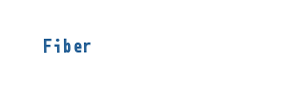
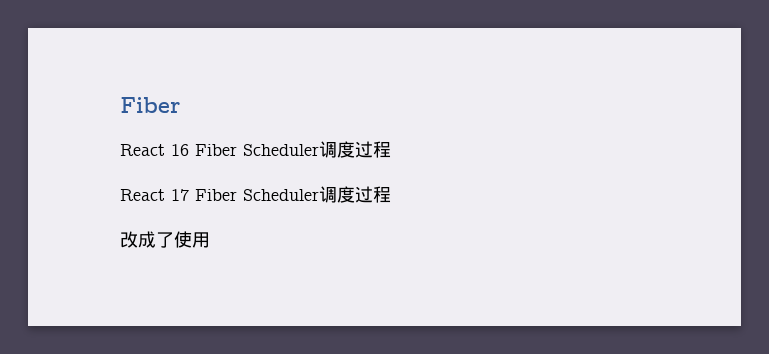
[41,38,93,53] Fiber -> [120,97,180,113] [120,141,391,158] [120,186,391,203] [120,231,210,248] Fiber // React 16 Fiber Scheduler调度过程 // React 17 Fiber Scheduler调度过程 // 改成了使用

